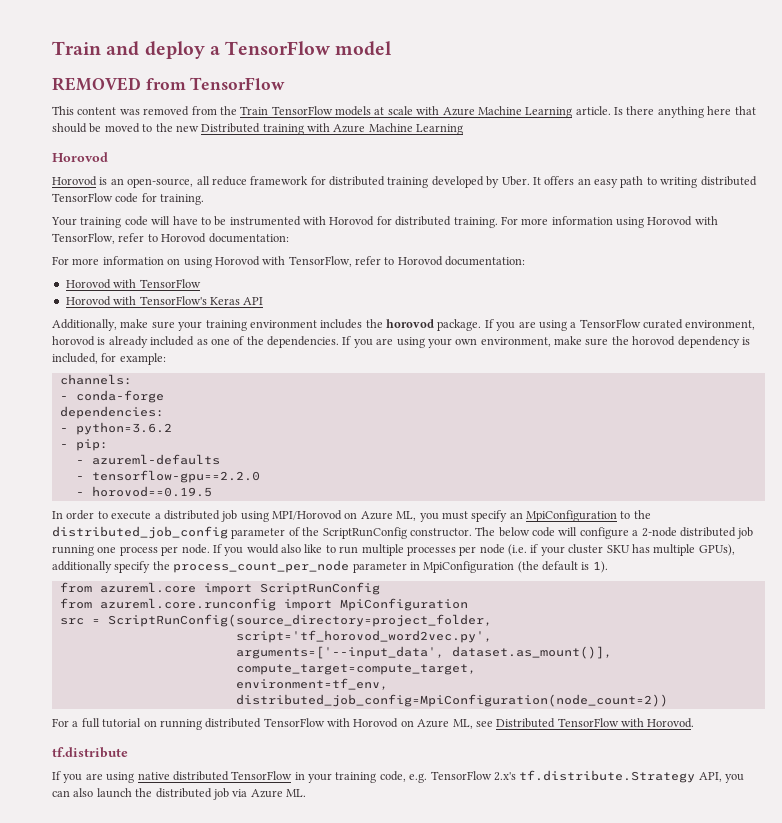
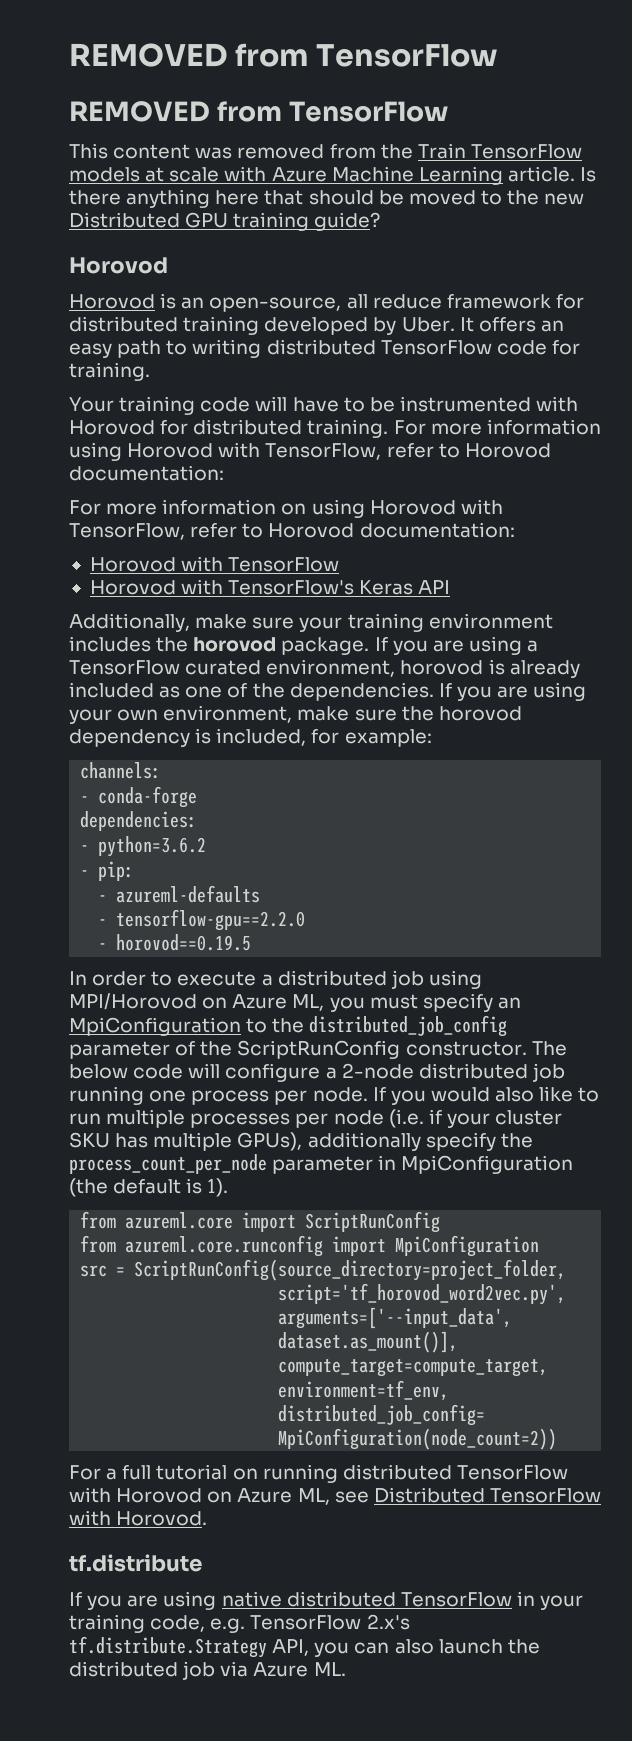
[52,41,393,59] Train and deploy a TensorFlow model -> [69,43,499,67] REMOVED from TensorFlow
[262,123,464,135] training with Azure Machine Learning -> [185,212,381,231] GPU training guide?

